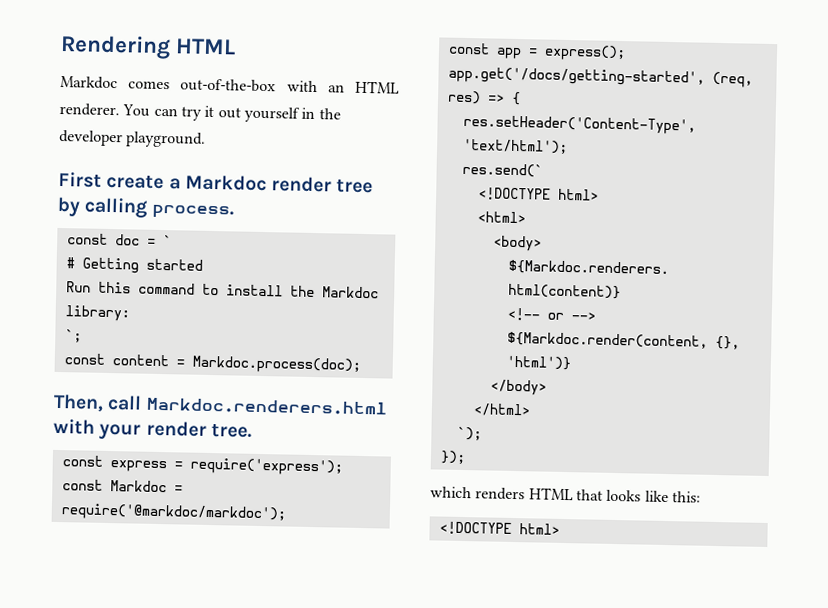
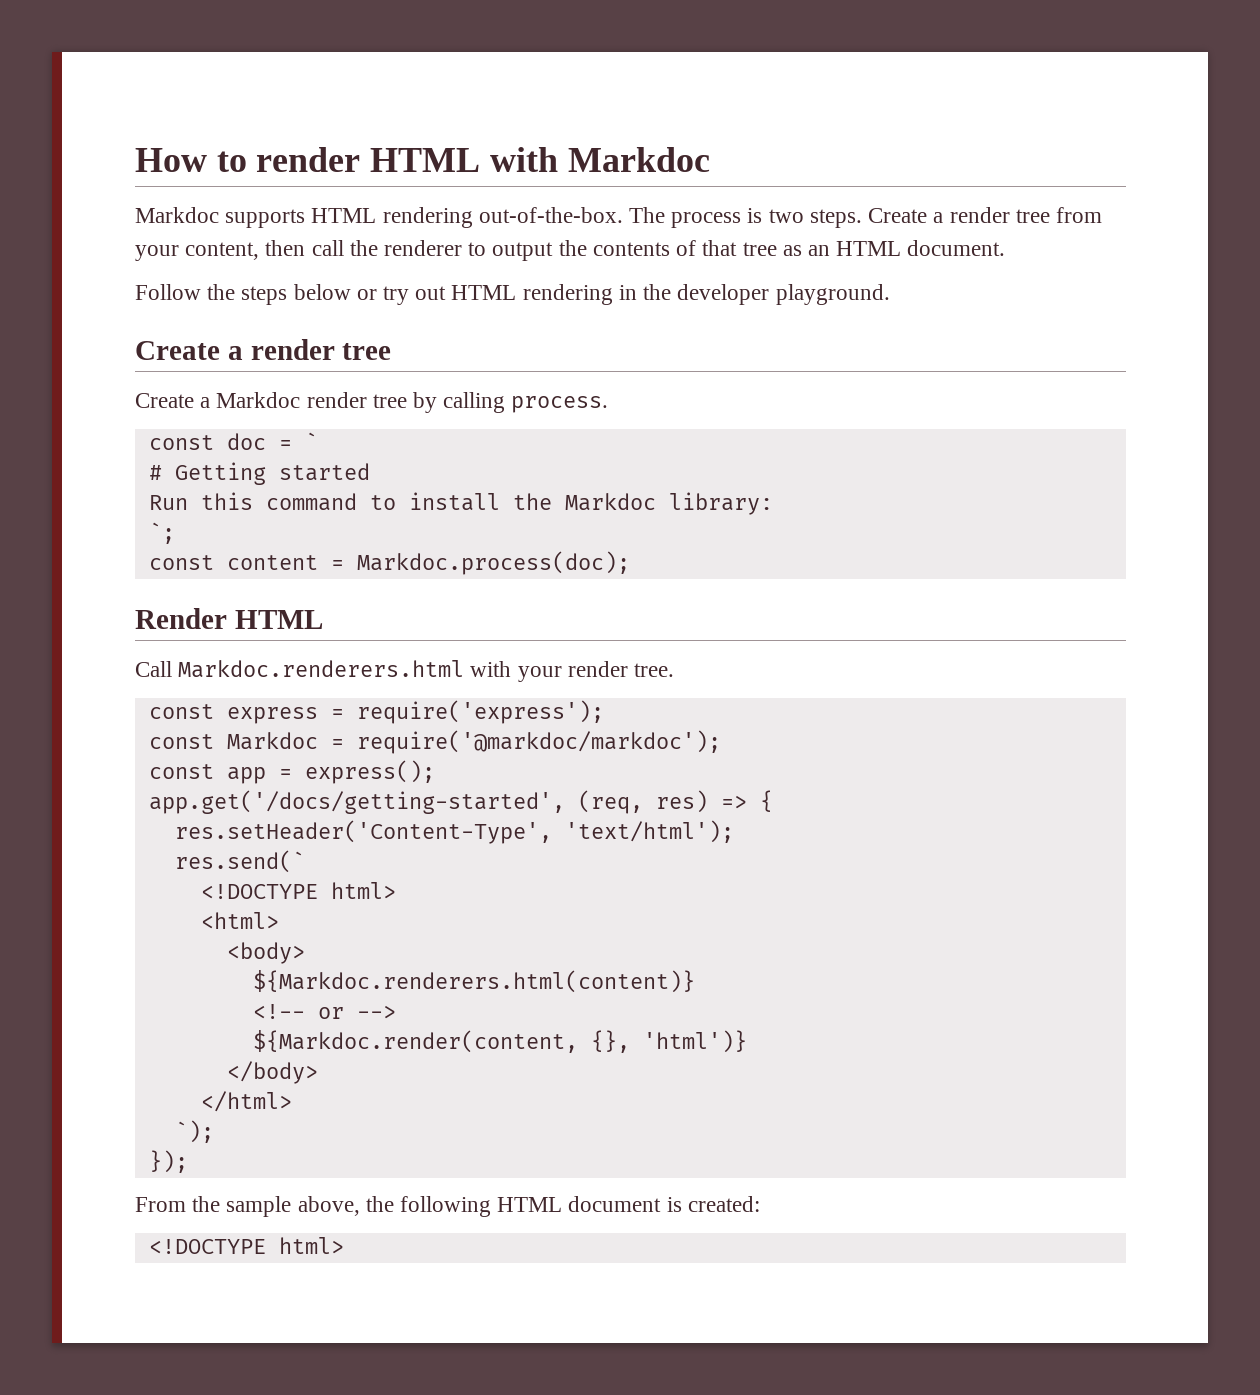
[60,34,237,60] [60,75,400,94] [59,102,300,123] Rendering HTML // Markdoc comes out-of-the-box with an HTML renderer. You can try it out yourself -> [135,147,710,172] [135,207,1102,228] [135,240,1006,261] [135,284,613,305] How to render HTML with Markdoc // Markdoc supports HTML rendering out-of-the-box. The process is two steps. Create a render tree from your content, then call the renderer to output the contents of that tree as an HTML document. // Follow the steps below or try out HTML rendering
[58,171,165,190] First create -> [135,339,392,360] [135,393,194,408] Create a render tree // Create
[53,393,143,412] Then, call -> [135,608,323,629] [135,661,172,677] Render HTML // Call
[430,486,701,503] which renders HTML that looks like this: -> [135,1196,760,1217] From the sample above, the following HTML document is created:

